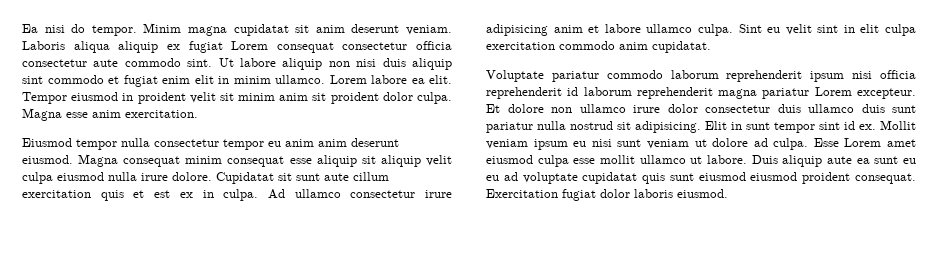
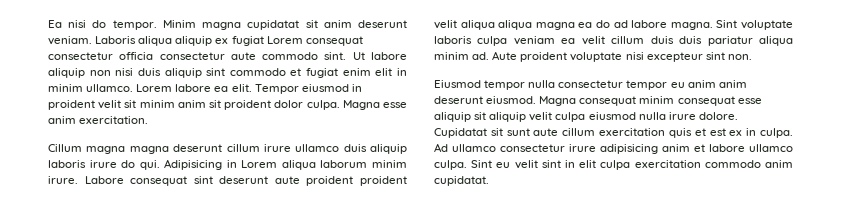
(198, 114) none -> [48,144,407,154] [48,159,407,170] [48,176,407,186] [434,20,793,30] [434,36,793,46] [434,51,752,62] // Cillum magna magna deserunt cillum irure ullamco duis aliquip laboris irure do qui. Adipisicing in Lorem aliqua laborum minim irure. Labore consequat sint deserunt aute proident proident velit aliqua aliqua magna ea do ad labore magna. Sint voluptate laboris culpa veniam ea velit cillum duis duis pariatur aliqua minim ad. Aute proident voluptate nisi excepteur sint non.
[486,70,916,82] [486,87,916,99] [486,104,916,113] [486,120,916,133] [486,138,916,150] [486,155,917,167] [486,172,916,184] [486,189,728,201] // Voluptate pariatur commodo laborum reprehenderit ipsum nisi officia reprehenderit id laborum reprehenderit magna pariatur Lorem excepteur. Et dolore non ullamco irure dolor consectetur duis ullamco duis sunt pariatur nulla nostrud sit adipisicing. Elit in sunt tempor sint id ex. Mollit veniam ipsum eu nisi sunt veniam ut dolore ad culpa. Esse Lorem amet eiusmod culpa esse mollit ullamco ut labore. Duis aliquip aute ea sunt eu eu ad voluptate cupidatat quis sunt eiusmod eiusmod proident consequat. Exercitation fugiat dolor laboris eiusmod. -> (489, 181) none

